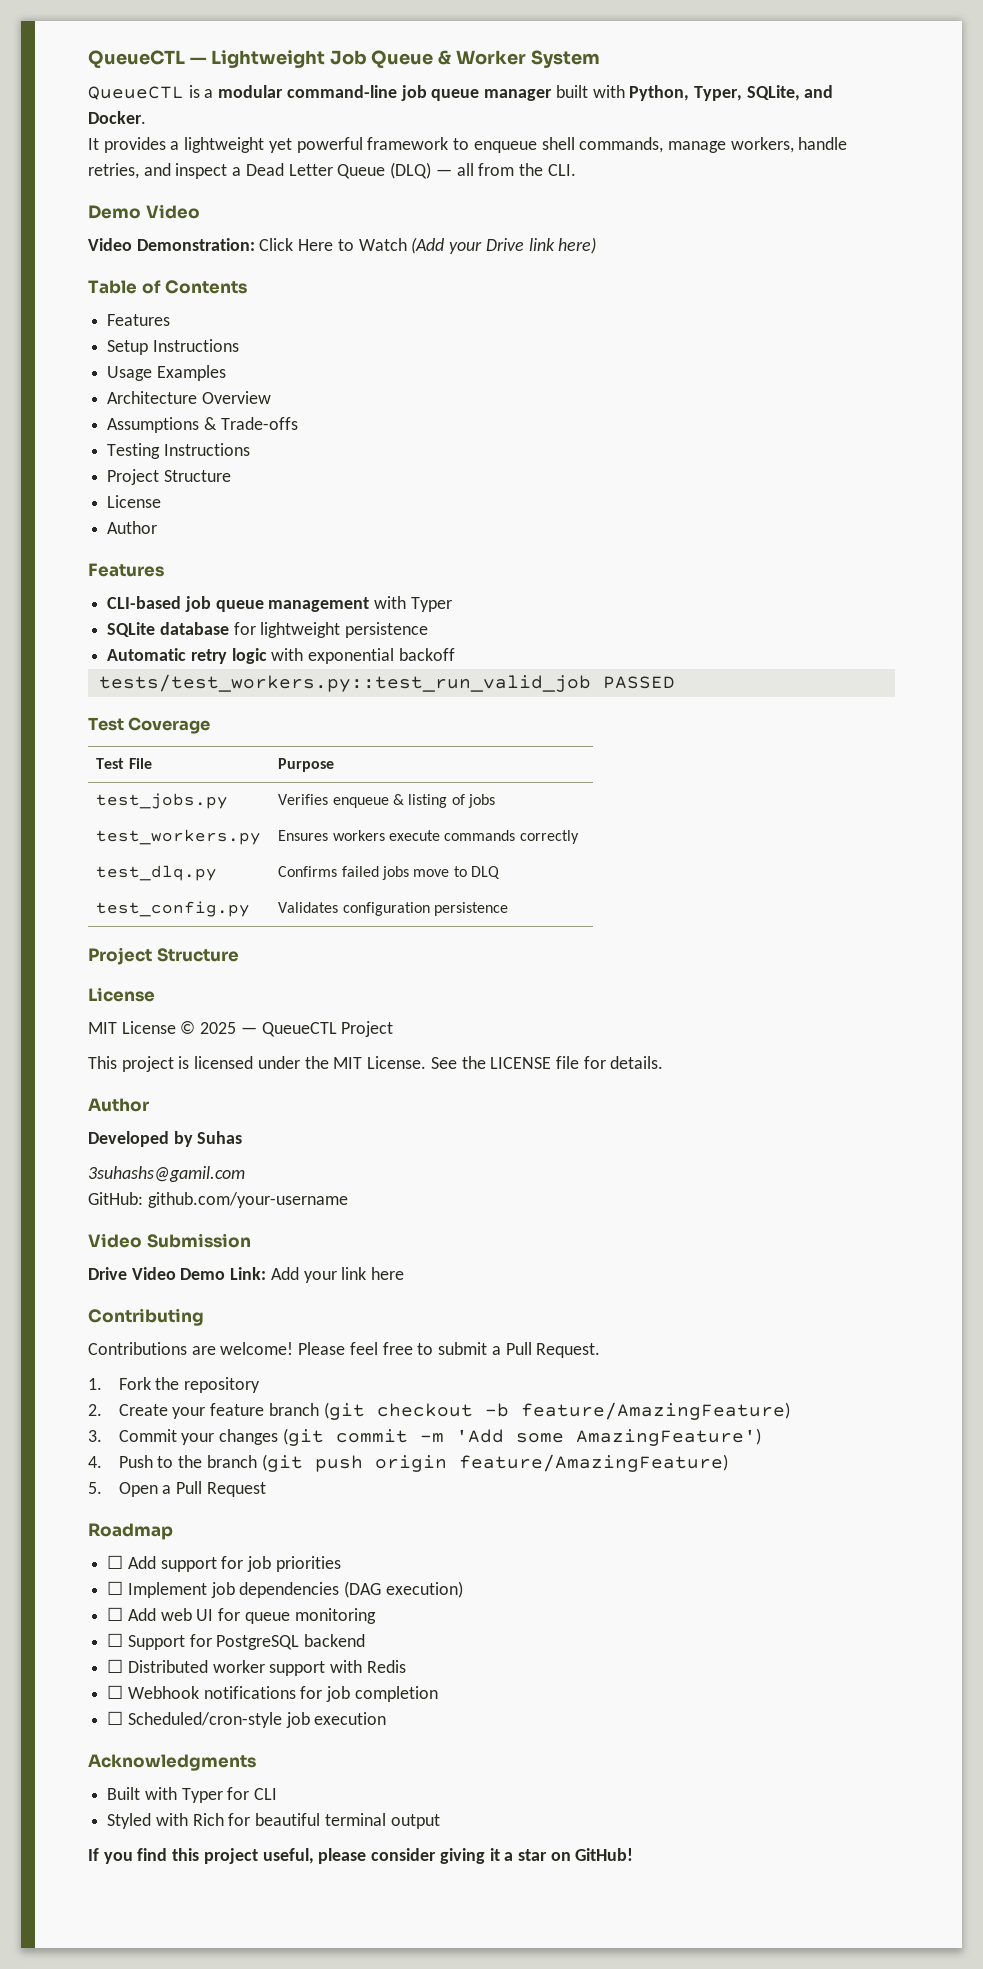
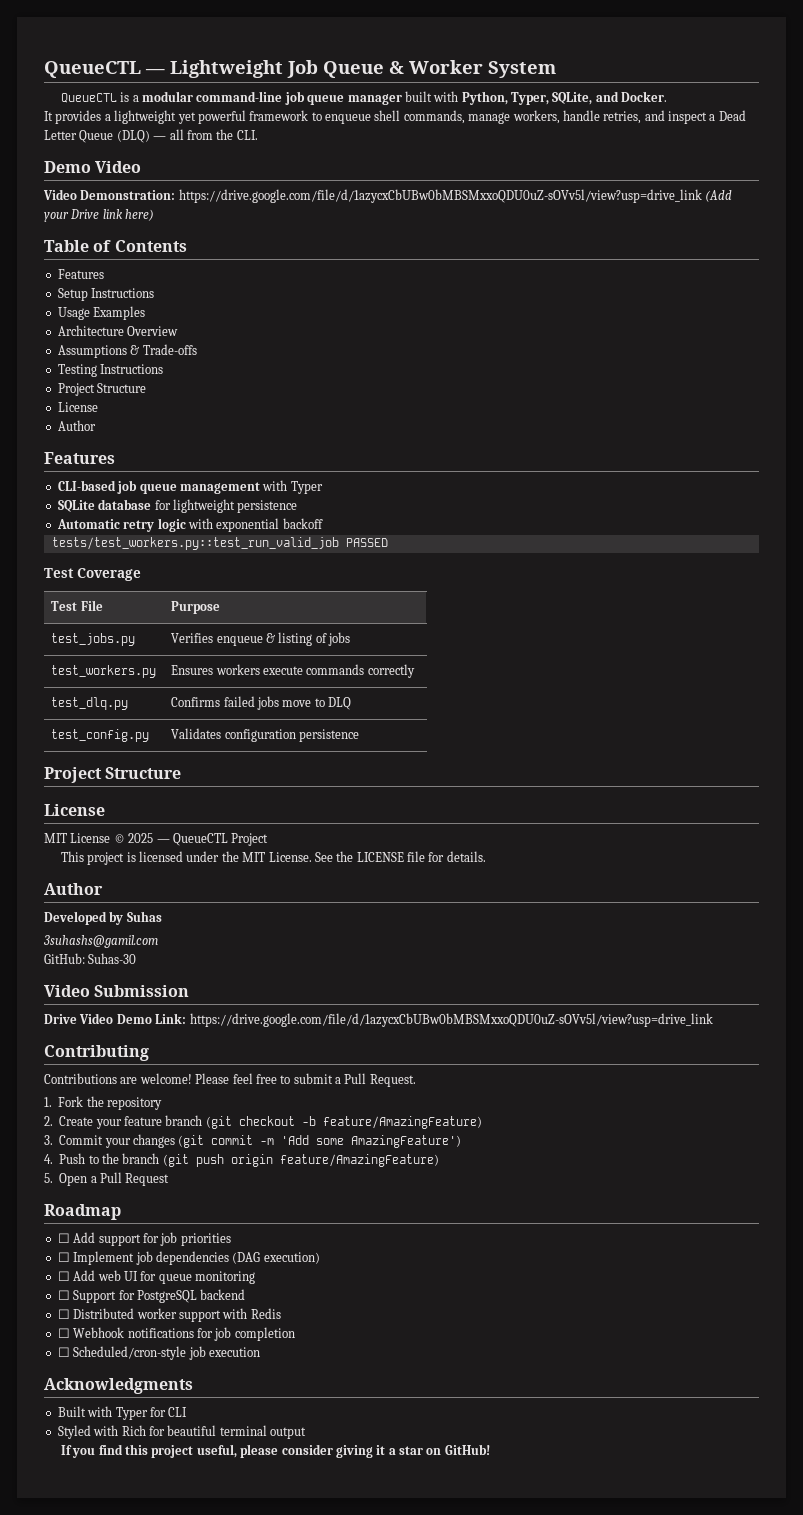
[259,238,407,251] Click Here to Watch -> [178,189,702,203] https://drive.google.com/file/d/1azycxCbUBw0bMBSMxxoQDU0uZ-sOVv5l/view?usp=drive_link
[147,1192,348,1208] github.com/your-username -> [88,953,137,964] Suhas-30
[270,1267,405,1283] Add your link here -> [189,1013,713,1027] https://drive.google.com/file/d/1azycxCbUBw0bMBSMxxoQDU0uZ-sOVv5l/view?usp=drive_link

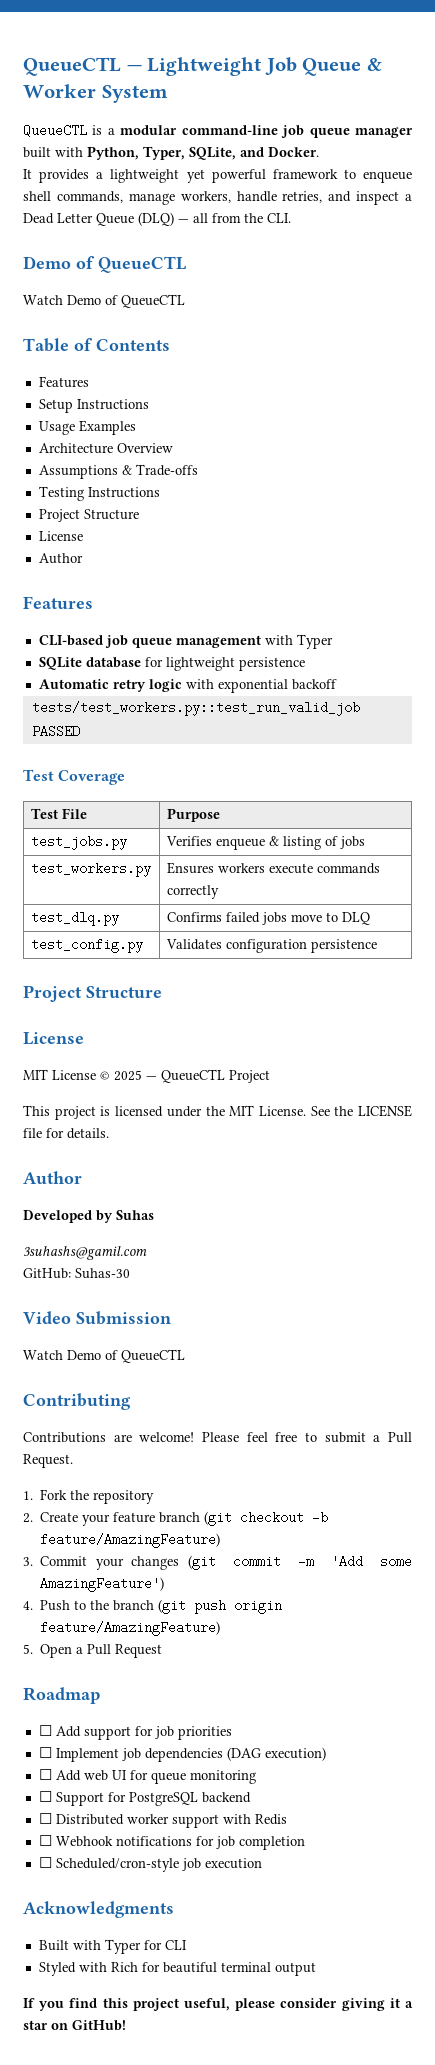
[95,161,142,173] [43,189,733,203] [44,209,155,222] Video // Video Demonstration: https://drive.google.com/file/d/1azycxCbUBw0bMBSMxxoQDU0uZ-sOVv5l/view?usp=drive_link (Add your Drive link here) -> [76,256,186,273] [23,294,185,308] of QueueCTL // Watch Demo of QueueCTL
[44,1013,713,1027] Drive Video Demo Link: https://drive.google.com/file/d/1azycxCbUBw0bMBSMxxoQDU0uZ-sOVv5l/view?usp=drive_link -> [23,1349,185,1363] Watch Demo of QueueCTL

